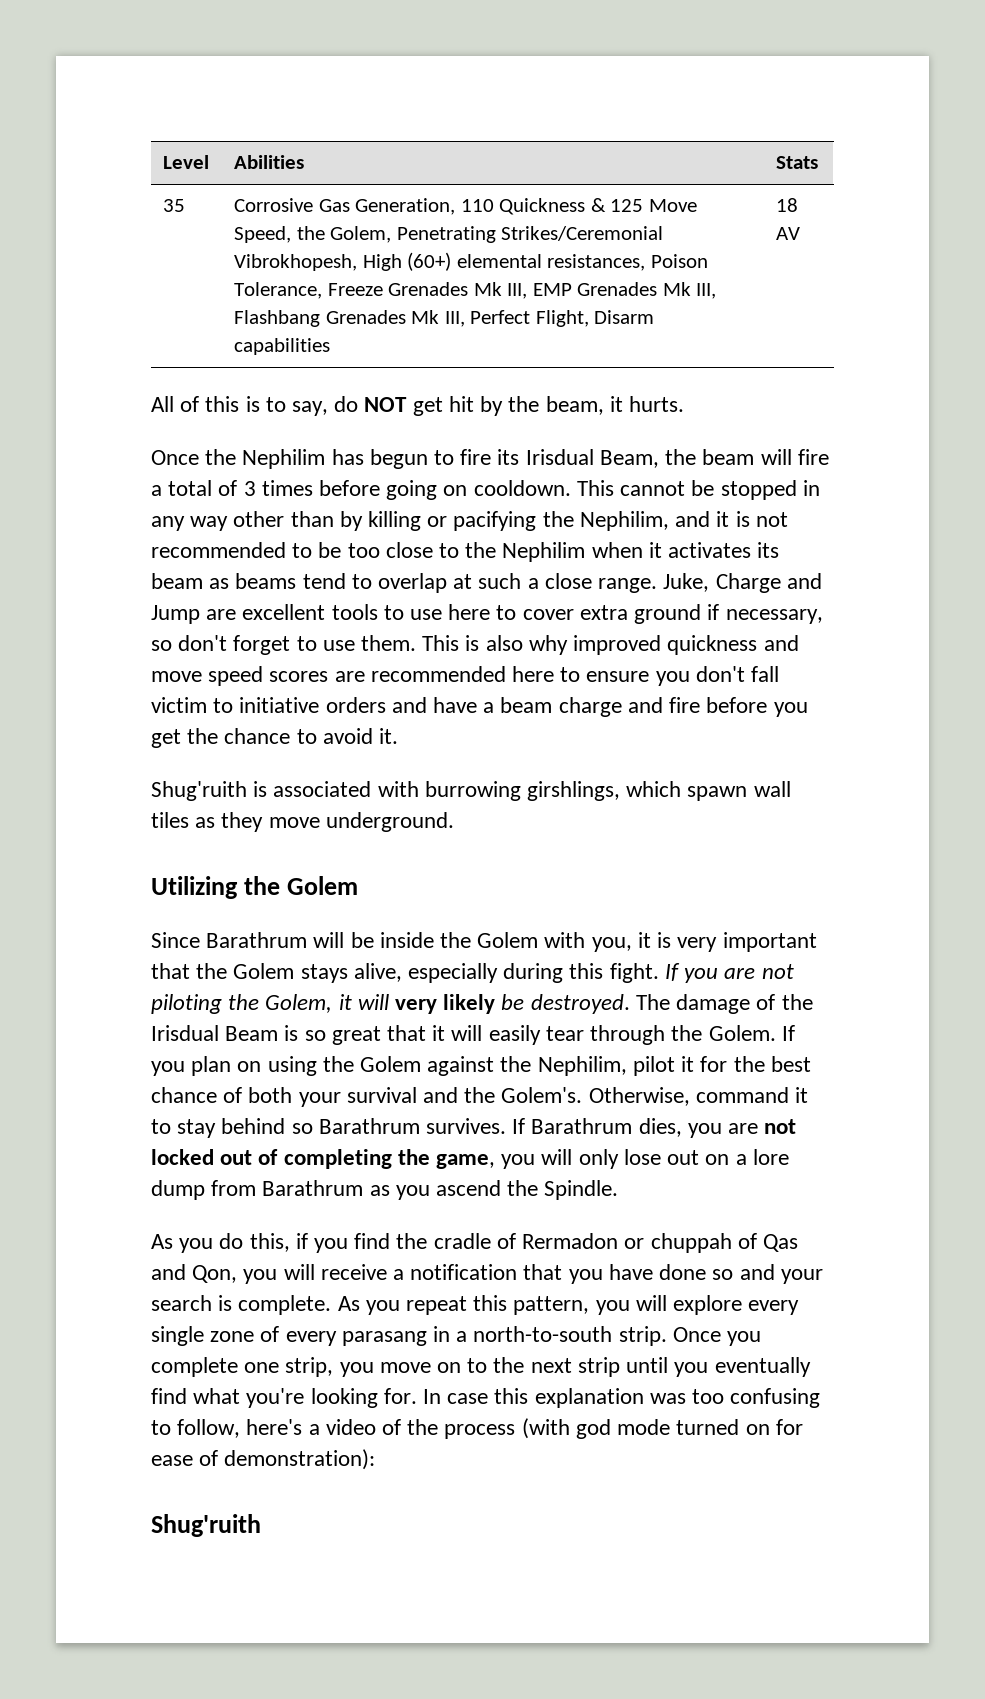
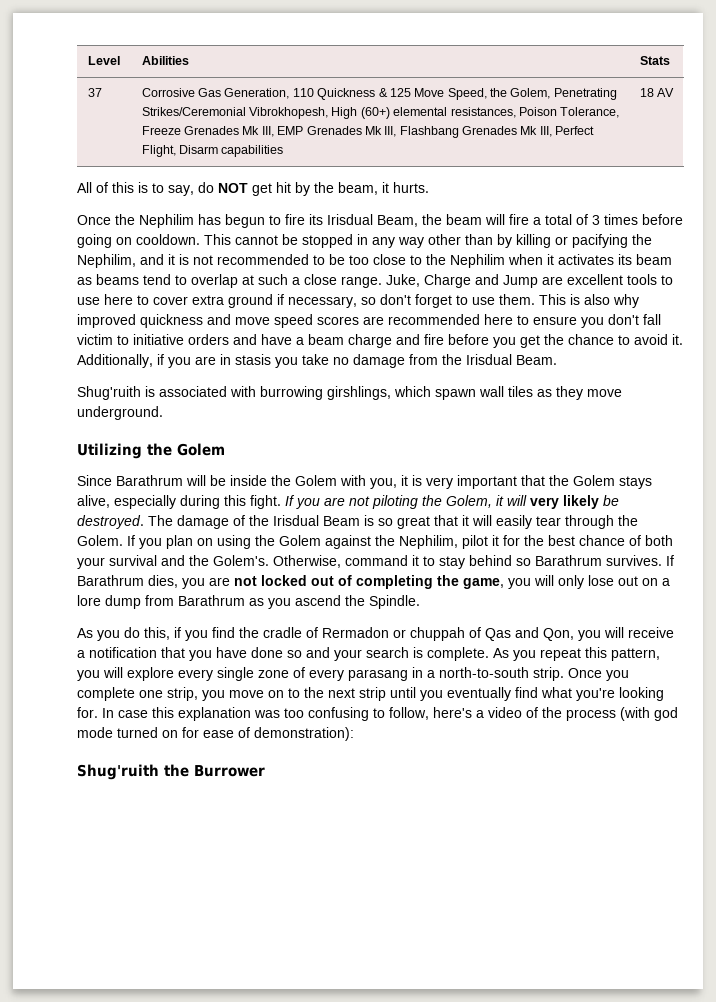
[163,199,186,212] 35 -> [87,88,102,97] 37
(399, 736) none -> [77,354,557,368] Additionally, if you are in stasis you take no damage from the Irisdual Beam.
(261, 1525) none -> [164,764,265,777] the Burrower

